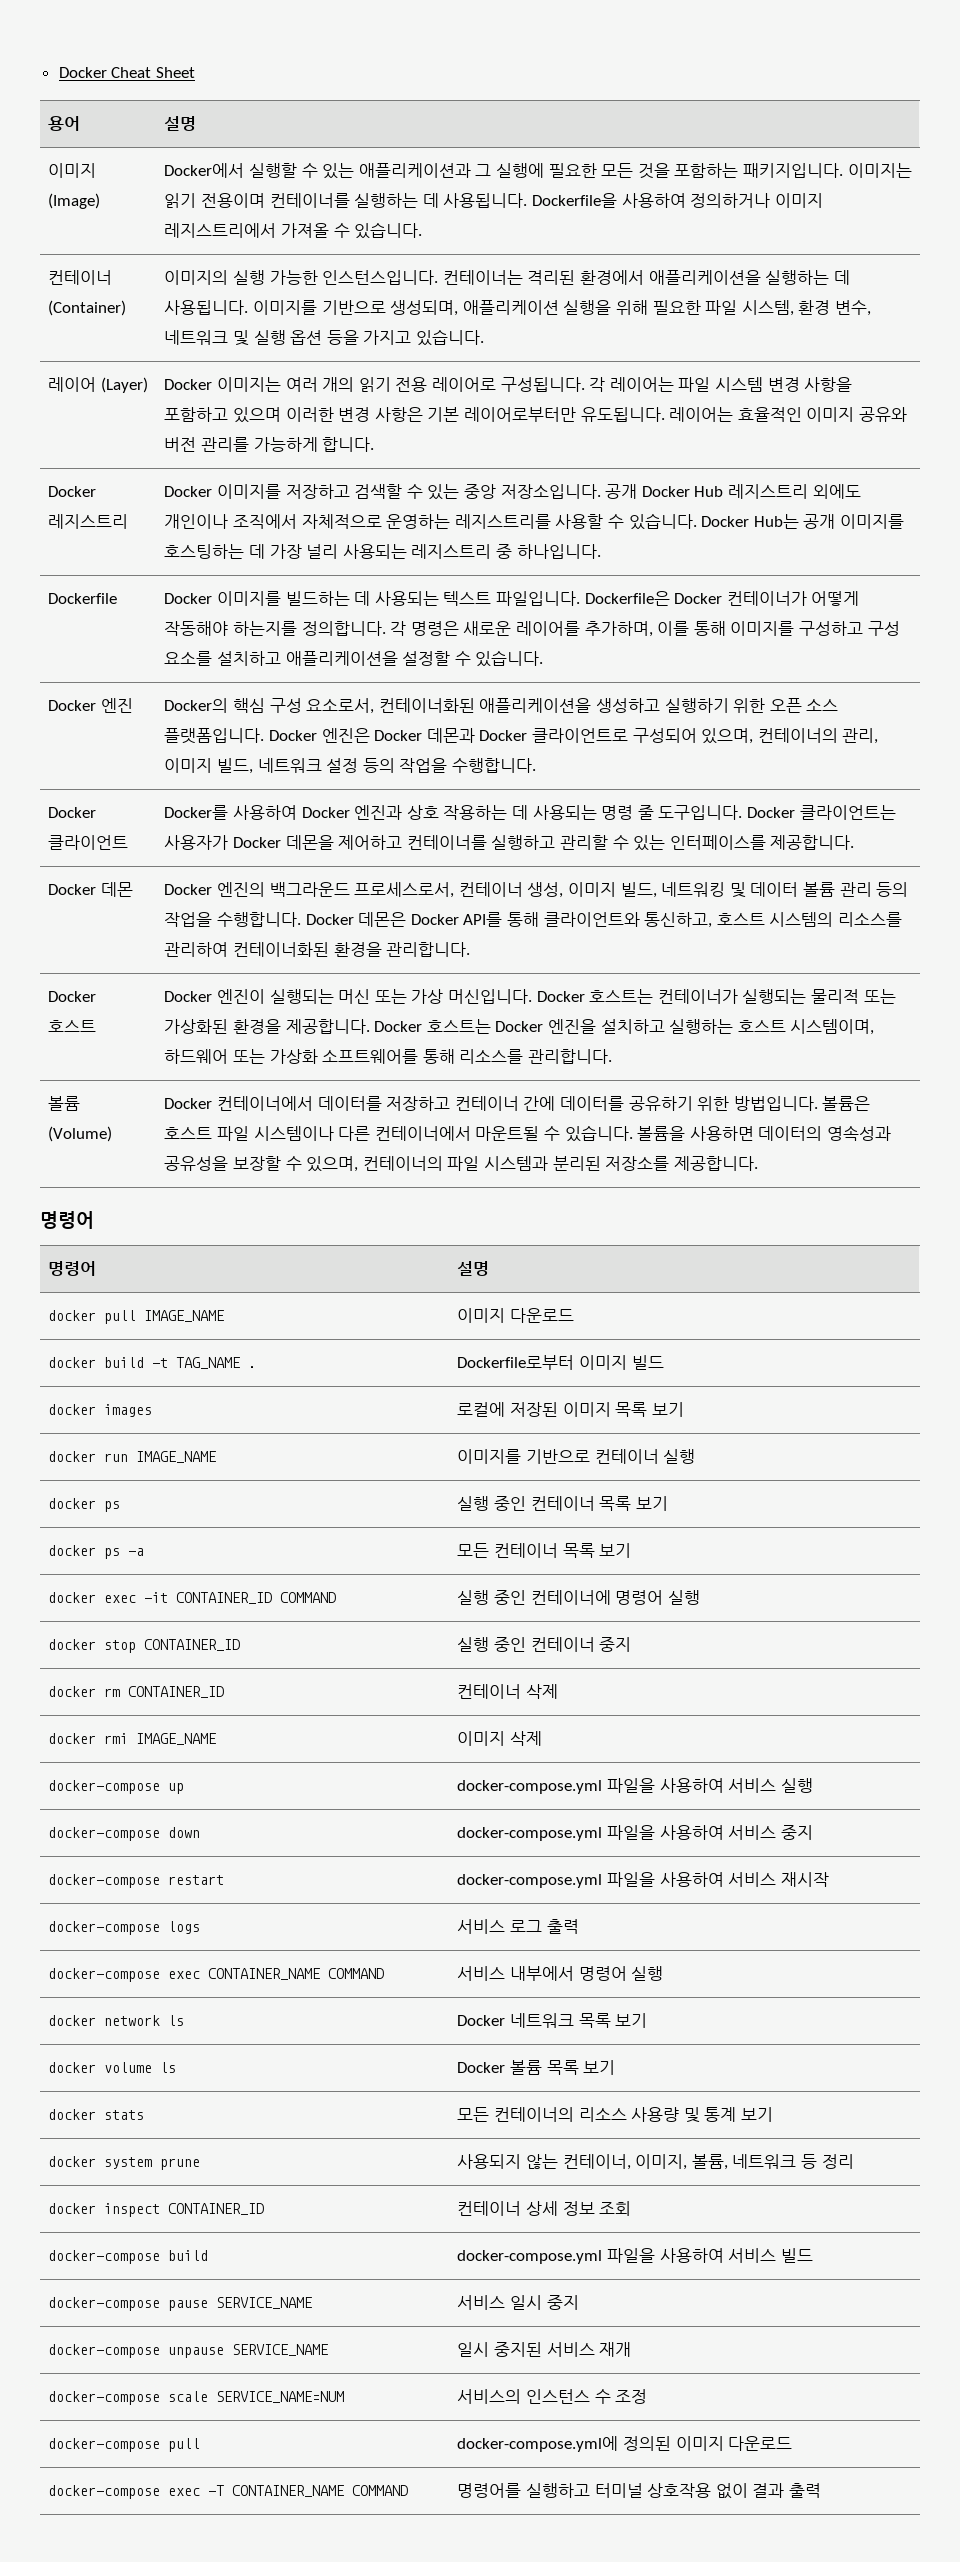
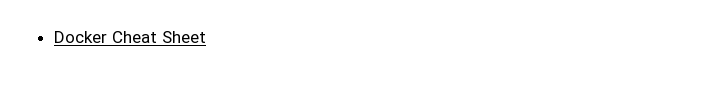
[48,116,81,131] [164,116,197,131] [48,163,97,178] [48,193,101,209] [164,163,912,179] [164,193,823,208] [164,222,423,239] [48,270,113,285] [48,300,127,316] [164,270,850,285] [164,300,871,316] [164,329,484,346] [48,377,149,393] [164,377,853,392] [164,407,907,423] [164,437,375,452] [48,486,97,497] [48,514,129,529] [164,484,861,500] [164,513,904,530] [164,544,601,559] [48,593,118,604] [164,591,860,606] [164,621,900,637] [164,650,544,667] [48,698,134,713] [164,698,839,714] [164,728,879,744] [164,758,536,774] [48,807,97,818] [48,835,129,850] [164,805,896,820] [164,835,855,851] [48,882,134,897] [164,882,909,898] [164,912,902,928] [164,942,471,957] [48,991,97,1002] [48,1020,97,1032] [164,989,896,1004] [164,1019,875,1035] [164,1049,612,1064] [48,1096,81,1111] [48,1126,113,1142] [164,1096,871,1111] [164,1125,891,1142] [164,1156,758,1172] [40,1211,94,1229] [48,1261,97,1276] [457,1261,490,1276] [48,1310,225,1324] [457,1308,575,1323] [48,1357,257,1369] [457,1355,664,1370] [48,1404,153,1417] [457,1402,684,1417] [48,1451,217,1463] [457,1449,696,1464] [48,1498,121,1512] [457,1496,668,1511] [48,1545,145,1559] [457,1543,632,1558] [48,1592,337,1604] [457,1590,700,1605] [48,1639,241,1653] [457,1637,632,1652] [48,1686,225,1698] [457,1684,559,1699] [48,1733,217,1745] [457,1731,543,1746] [48,1780,185,1794] [457,1778,813,1794] [48,1827,201,1841] [457,1825,813,1841] [48,1874,225,1888] [457,1872,829,1888] [48,1921,201,1935] [457,1919,579,1934] [48,1968,385,1982] [457,1966,664,1981] [48,2015,185,2026] [457,2013,648,2028] [48,2062,177,2073] [457,2060,616,2075] [48,2109,145,2120] [457,2107,773,2123] [48,2156,201,2170] [457,2154,854,2170] [48,2203,265,2217] [457,2201,632,2216] [48,2250,209,2264] [457,2248,813,2264] [48,2297,313,2311] [457,2295,579,2310] [48,2344,329,2358] [457,2342,632,2357] [48,2391,345,2405] [457,2389,648,2404] [48,2438,201,2452] [457,2436,793,2452] [48,2485,409,2499] [457,2483,821,2499] // 용어 | 설명 // 이미지 (Image) | Docker에서 실행할 수 있는 애플리케이션과 그 실행에 필요한 모든 것을 포함하는 패키지입니다. 이미지는 읽기 전용이며 컨테이너를 실행하는 데 사용됩니다. Dockerfile을 사용하여 정의하거나 이미지 레지스트리에서 가져올 수 있습니다. // 컨테이너 (Container) | 이미지의 실행 가능한 인스턴스입니다. 컨테이너는 격리된 환경에서 애플리케이션을 실행하는 데 사용됩니다. 이미지를 기반으로 생성되며, 애플리케이션 실행을 위해 필요한 파일 시스템, 환경 변수, 네트워크 및 실행 옵션 등을 가지고 있습니다. // 레이어 (Layer) | Docker 이미지는 여러 개의 읽기 전용 레이어로 구성됩니다. 각 레이어는 파일 시스템 변경 사항을 포함하고 있으며 이러한 변경 사항은 기본 레이어로부터만 유도됩니다. 레이어는 효율적인 이미지 공유와 버전 관리를 가능하게 합니다. // Docker 레지스트리 | Docker 이미지를 저장하고 검색할 수 있는 중앙 저장소입니다. 공개 Docker Hub 레지스트리 외에도 개인이나 조직에서 자체적으로 운영하는 레지스트리를 사용할 수 있습니다. Docker Hub는 공개 이미지를 호스팅하는 데 가장 널리 사용되는 레지스트리 중 하나입니다. // Dockerfile | Docker 이미지를 빌드하는 데 사용되는 텍스트 파일입니다. Dockerfile은 Docker 컨테이너가 어떻게 작동해야 하는지를 정의합니다. 각 명령은 새로운 레이어를 추가하며, 이를 통해 이미지를 구성하고 구성 요소를 설치하고 애플리케이션을 설정할 수 있습니다. // Docker 엔진 | Docker의 핵심 구성 요소로서, 컨테이너화된 애플리케이션을 생성하고 실행하기 위한 오픈 소스 플랫폼입니다. Docker 엔진은 Docker 데몬과 Docker 클라이언트로 구성되어 있으며, 컨테이너의 관리, 이미지 빌드, 네트워크 설정 등의 작업을 수행합니다. // Docker 클라이언트 | Docker를 사용하여 Docker 엔진과 상호 작용하는 데 사용되는 명령 줄 도구입니다. Docker 클라이언트는 사용자가 Docker 데몬을 제어하고 컨테이너를 실행하고 관리할 수 있는 인터페이스를 제공합니다. // Docker 데몬 | Docker 엔진의 백그라운드 프로세스로서, 컨테이너 생성, 이미지 빌드, 네트워킹 및 데이터 볼륨 관리 등의 작업을 수행합니다. Docker 데몬은 Docker API를 통해 클라이언트와 통신하고, 호스트 시스템의 리소스를 관리하여 컨테이너화된 환경을 관리합니다. // Docker 호스트 | Docker 엔진이 실행되는 머신 또는 가상 머신입니다. Docker 호스트는 컨테이너가 실행되는 물리적 또는 가상화된 환경을 제공합니다. Docker 호스트는 Docker 엔진을 설치하고 실행하는 호스트 시스템이며, 하드웨어 또는 가상화 소프트웨어를 통해 리소스를 관리합니다. // 볼륨 (Volume) | Docker 컨테이너에서 데이터를 저장하고 컨테이너 간에 데이터를 공유하기 위한 방법입니다. 볼륨은 호스트 파일 시스템이나 다른 컨테이너에서 마운트될 수 있습니다. 볼륨을 사용하면 데이터의 영속성과 공유성을 보장할 수 있으며, 컨테이너의 파일 시스템과 분리된 저장소를 제공합니다. // 명령어 // 명령어 | 설명 // docker pull IMAGE_NAME | 이미지 다운로드 // docker build -t TAG_NAME . | Dockerfile로부터 이미지 빌드 // docker images | 로컬에 저장된 이미지 목록 보기 // docker run IMAGE_NAME | 이미지를 기반으로 컨테이너 실행 // docker ps | 실행 중인 컨테이너 목록 보기 // docker ps -a | 모든 컨테이너 목록 보기 // docker exec -it CONTAINER_ID COMMAND | 실행 중인 컨테이너에 명령어 실행 // docker stop CONTAINER_ID | 실행 중인 컨테이너 중지 // docker rm CONTAINER_ID | 컨테이너 삭제 // docker rmi IMAGE_NAME | 이미지 삭제 // docker-compose up | docker-compose.yml 파일을 사용하여 서비스 실행 // docker-compose down | docker-compose.yml 파일을 사용하여 서비스 중지 // docker-compose restart | docker-compose.yml 파일을 사용하여 서비스 재시작 // docker-compose logs | 서비스 로그 출력 // docker-compose exec CONTAINER_NAME COMMAND | 서비스 내부에서 명령어 실행 // docker network ls | Docker 네트워크 목록 보기 // docker volume ls | Docker 볼륨 목록 보기 // docker stats | 모든 컨테이너의 리소스 사용량 및 통계 보기 // docker system prune | 사용되지 않는 컨테이너, 이미지, 볼륨, 네트워크 등 정리 // docker inspect CONTAINER_ID | 컨테이너 상세 정보 조회 // docker-compose build | docker-compose.yml 파일을 사용하여 서비스 빌드 // docker-compose pause SERVICE_NAME | 서비스 일시 중지 // docker-compose unpause SERVICE_NAME | 일시 중지된 서비스 재개 // docker-compose scale SERVICE_NAME=NUM | 서비스의 인스턴스 수 조정 // docker-compose pull | docker-compose.yml에 정의된 이미지 다운로드 // docker-compose exec -T CONTAINER_NAME COMMAND | 명령어를 실행하고 터미널 상호작용 없이 결과 출력 -> (206, 37) none

